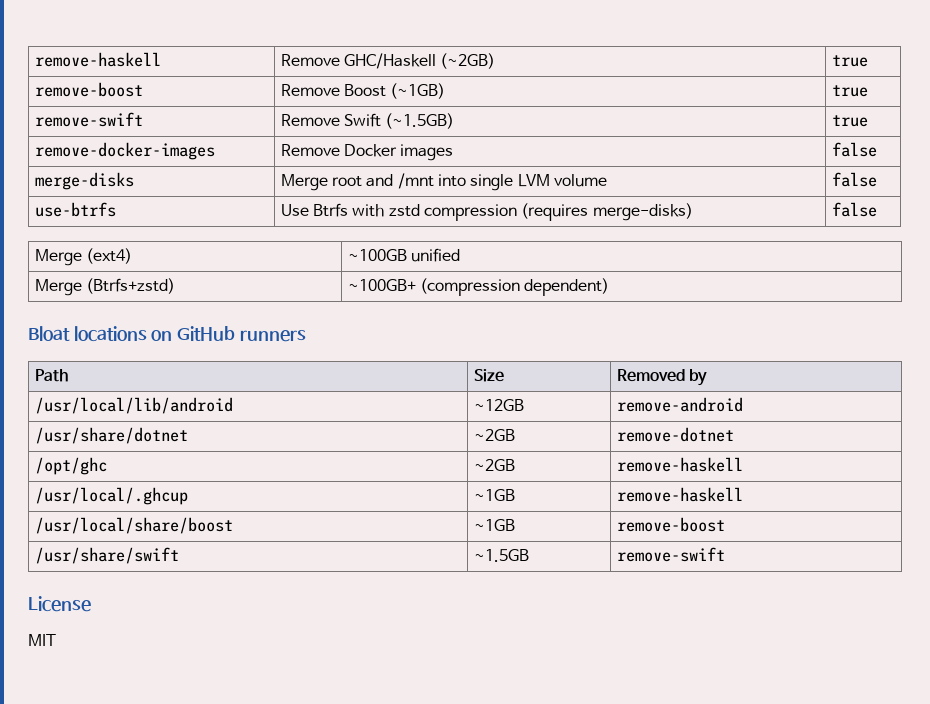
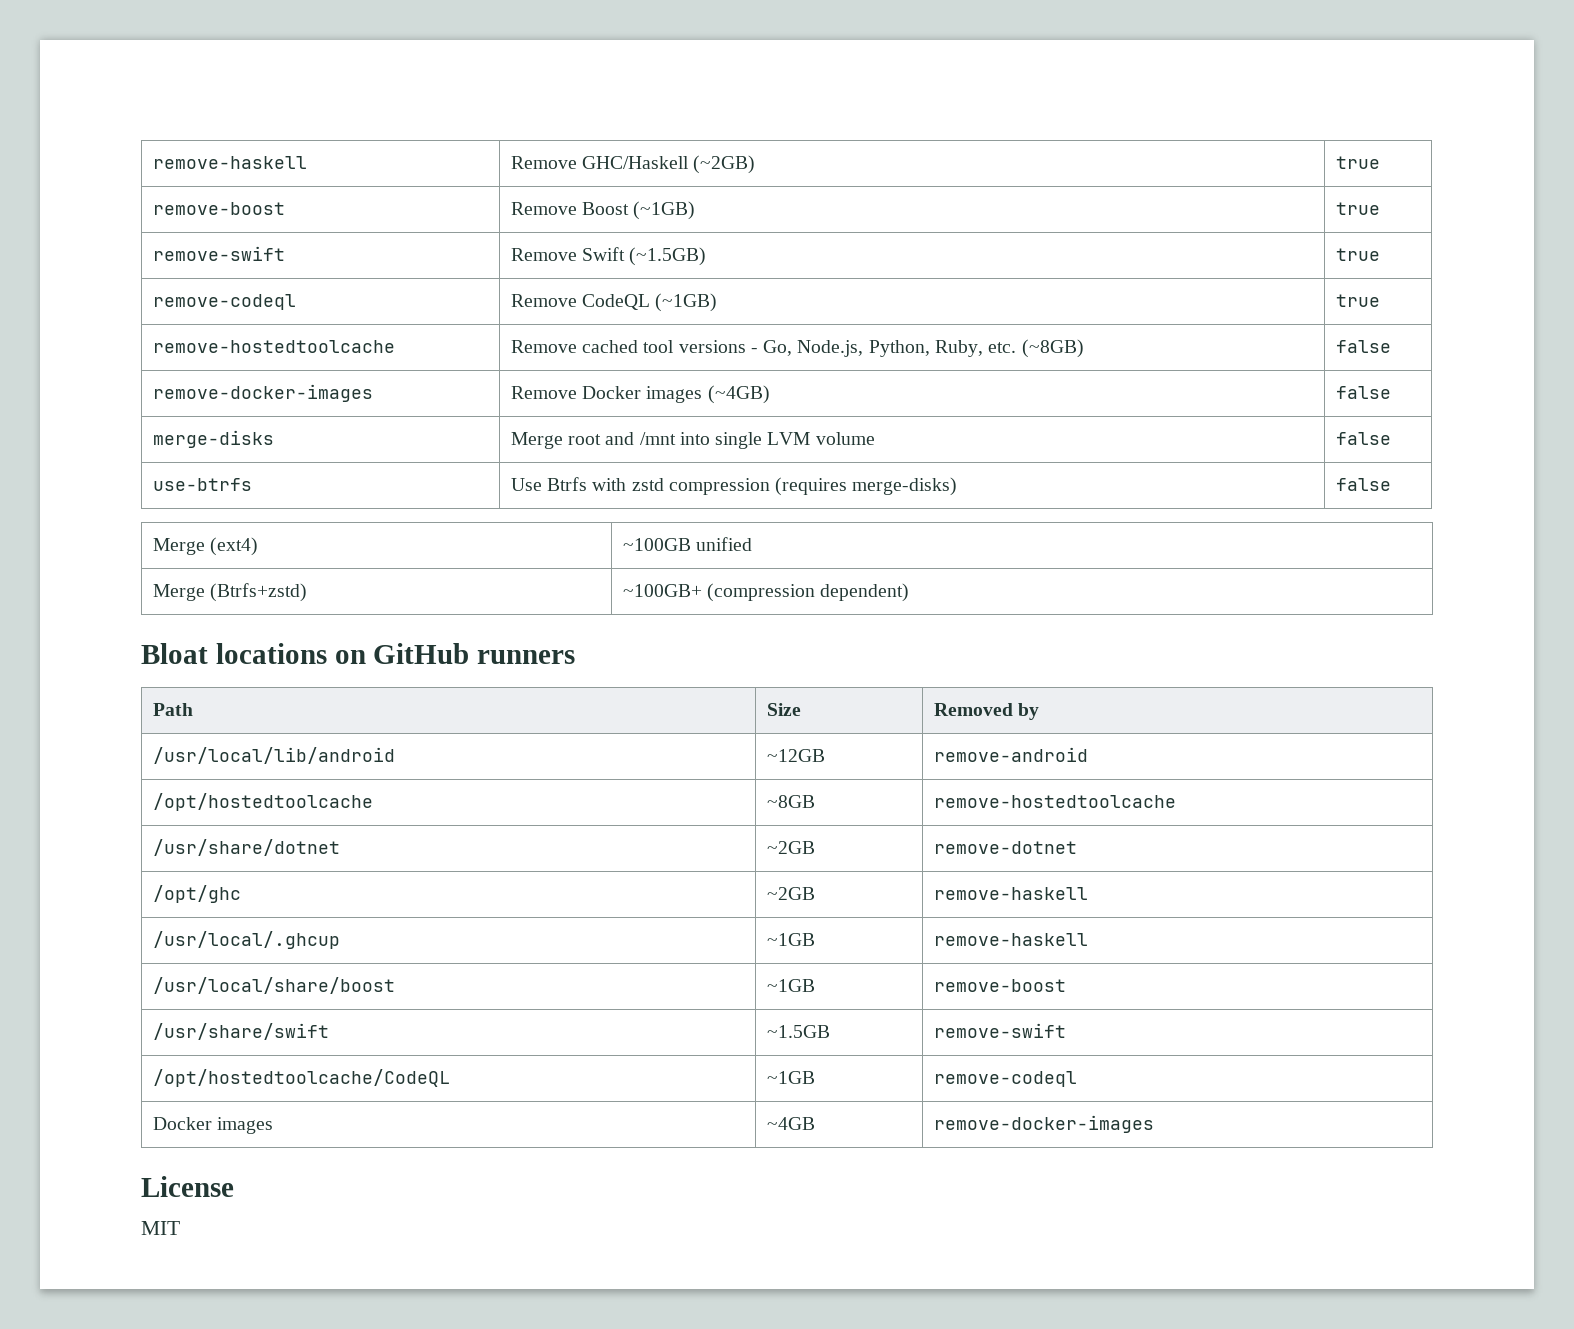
(868, 121) none -> [152,294,296,310] [510,293,718,312] [1335,294,1380,307] [152,340,395,353] [510,339,1084,358] [1335,340,1391,353] // remove-codeql | Remove CodeQL (~1GB) | true // remove-hostedtoolcache | Remove cached tool versions - Go, Node.js, Python, Ruby, etc. (~8GB) | false
(454, 152) none -> [707,385,770,404] (~4GB)
(743, 404) none -> [152,793,373,811] [766,795,815,808] [933,795,1176,808] // /opt/hostedtoolcache | ~8GB | remove-hostedtoolcache
(725, 554) none -> [152,1069,450,1087] [766,1071,815,1084] [933,1071,1077,1087] [152,1117,274,1134] [766,1117,815,1130] [933,1115,1154,1133] // /opt/hostedtoolcache/CodeQL | ~1GB | remove-codeql // Docker images | ~4GB | remove-docker-images

